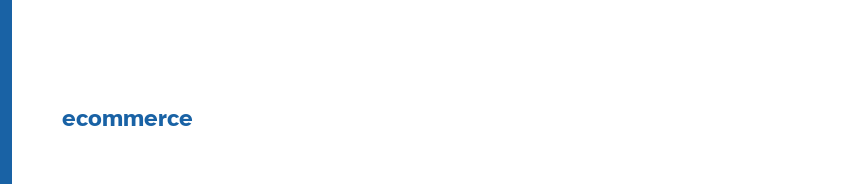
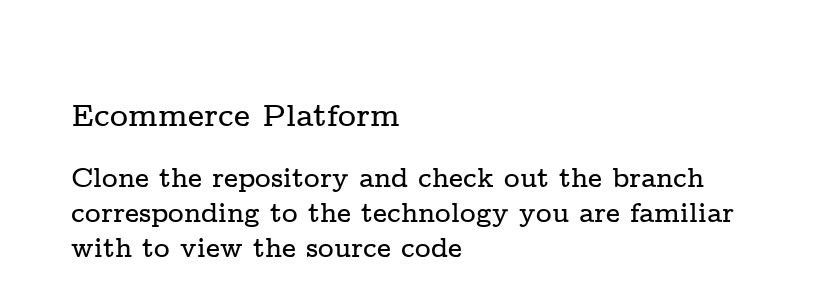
[62,114,193,126] ecommerce -> [71,105,400,126] [71,168,704,192] [71,203,734,227] [71,238,462,257] Ecommerce Platform // Clone the repository and check out the branch corresponding to the technology you are familiar with to view the source code

